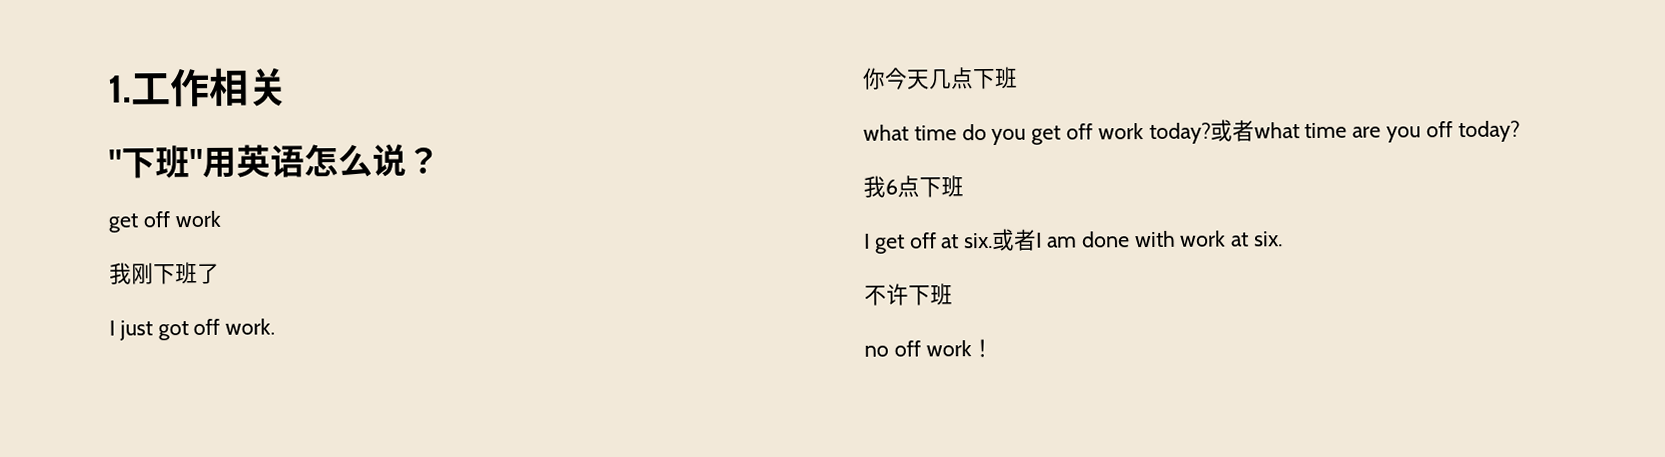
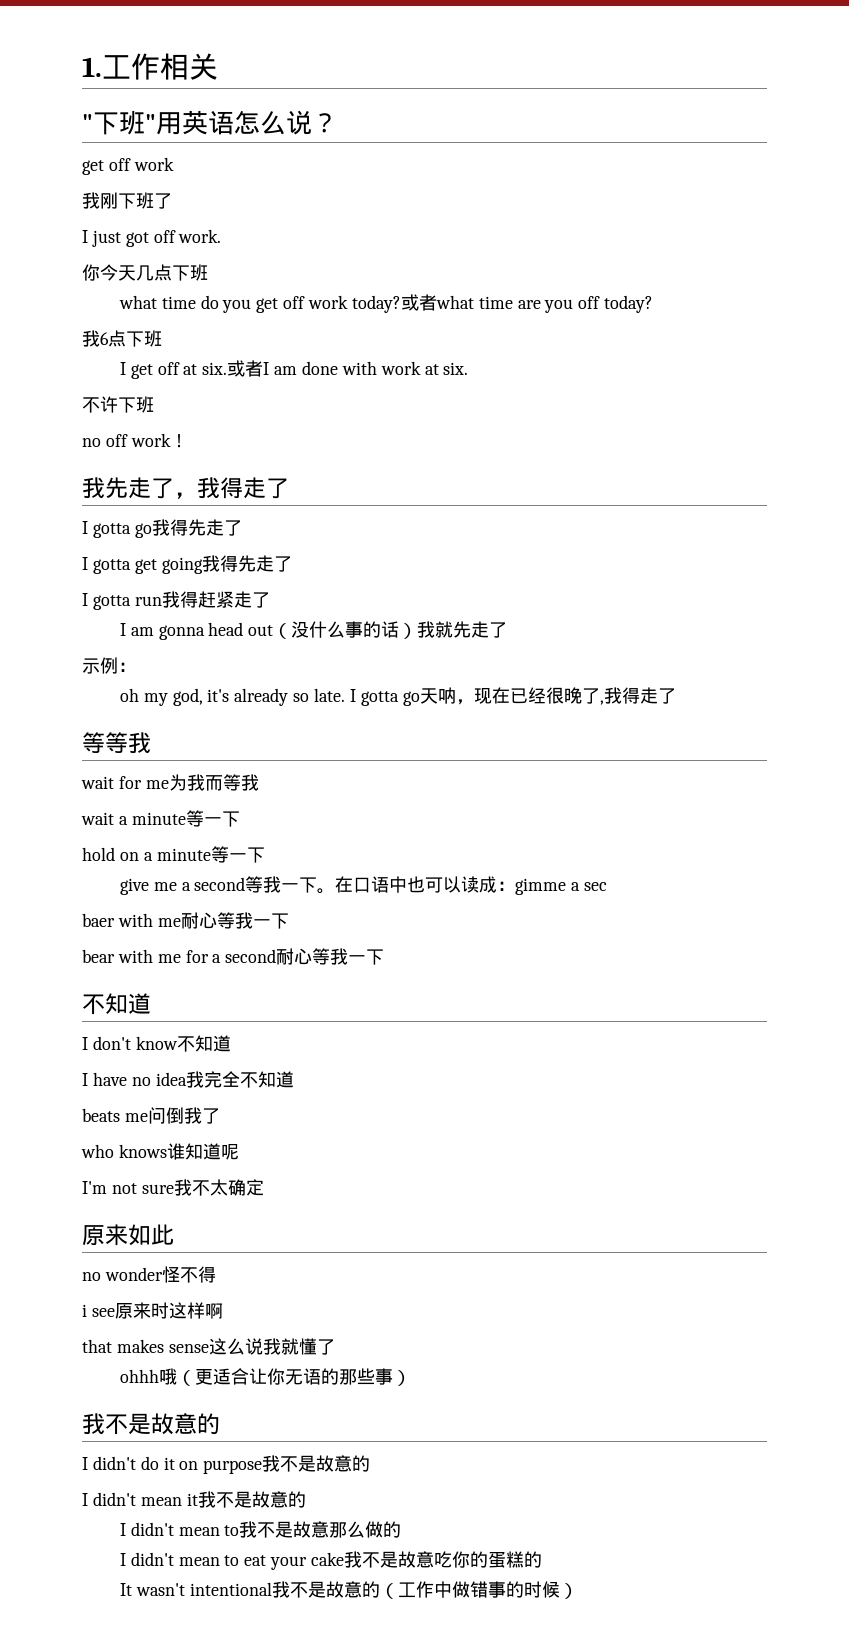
(994, 348) none -> [82,477,289,499] [82,519,242,538] [82,555,292,574] [82,591,270,610] [119,621,508,640] [82,657,136,674] [119,687,676,706] [82,732,151,754] [81,774,259,791] [81,810,240,827] [82,846,265,863] [119,876,608,895] [82,912,289,929] [82,948,385,965] [82,993,151,1015] [82,1035,231,1052] [82,1071,294,1088] [82,1107,220,1124] [81,1143,239,1160] [82,1179,264,1196] [82,1224,174,1246] [82,1266,216,1283] [82,1302,223,1319] [82,1338,335,1355] [119,1368,411,1386] [82,1413,220,1435] [82,1455,371,1474] [82,1491,306,1508] [119,1521,402,1538] [119,1551,543,1570] [119,1581,578,1599] // 我先走了，我得走了 // I gotta go我得先走了 // I gotta get going我得先走了 // I gotta run我得赶紧走了 // I am gonna head out（没什么事的话）我就先走了 // 示例： // oh my god, it's already so late. I gotta go天呐，现在已经很晚了,我得走了 // 等等我 // wait for me为我而等我 // wait a minute等一下 // hold on a minute等一下 // give me a second等我一下。在口语中也可以读成：gimme a sec // baer with me耐心等我一下 // bear with me for a second耐心等我一下 // 不知道 // I don't know不知道 // I have no idea我完全不知道 // beats me问倒我了 // who knows谁知道呢 // I'm not sure我不太确定 // 原来如此 // no wonder怪不得 // i see原来时这样啊 // that makes sense这么说我就懂了 // ohhh哦（更适合让你无语的那些事） // 我不是故意的 // I didn't do it on purpose我不是故意的 // I didn't mean it我不是故意的 // I didn't mean to我不是故意那么做的 // I didn't mean to eat your cake我不是故意吃你的蛋糕的 // It wasn't intentional我不是故意的（工作中做错事的时候）

